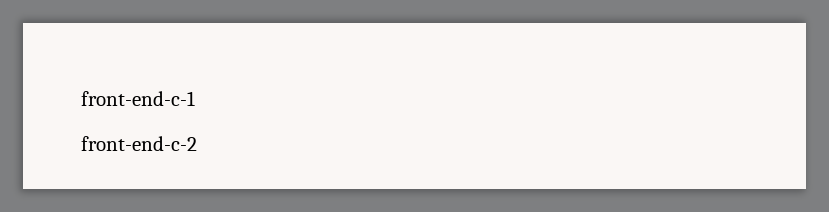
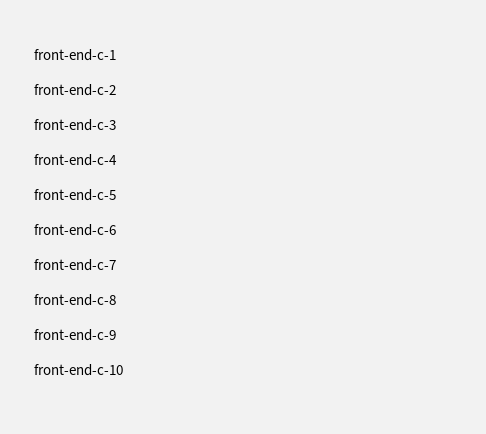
(197, 143) none -> [34,119,116,131] [34,154,117,166] [34,189,116,201] [34,224,116,236] [34,259,116,271] [34,294,116,306] [34,329,116,341] [34,364,123,376] // front-end-c-3 // front-end-c-4 // front-end-c-5 // front-end-c-6 // front-end-c-7 // front-end-c-8 // front-end-c-9 // front-end-c-10

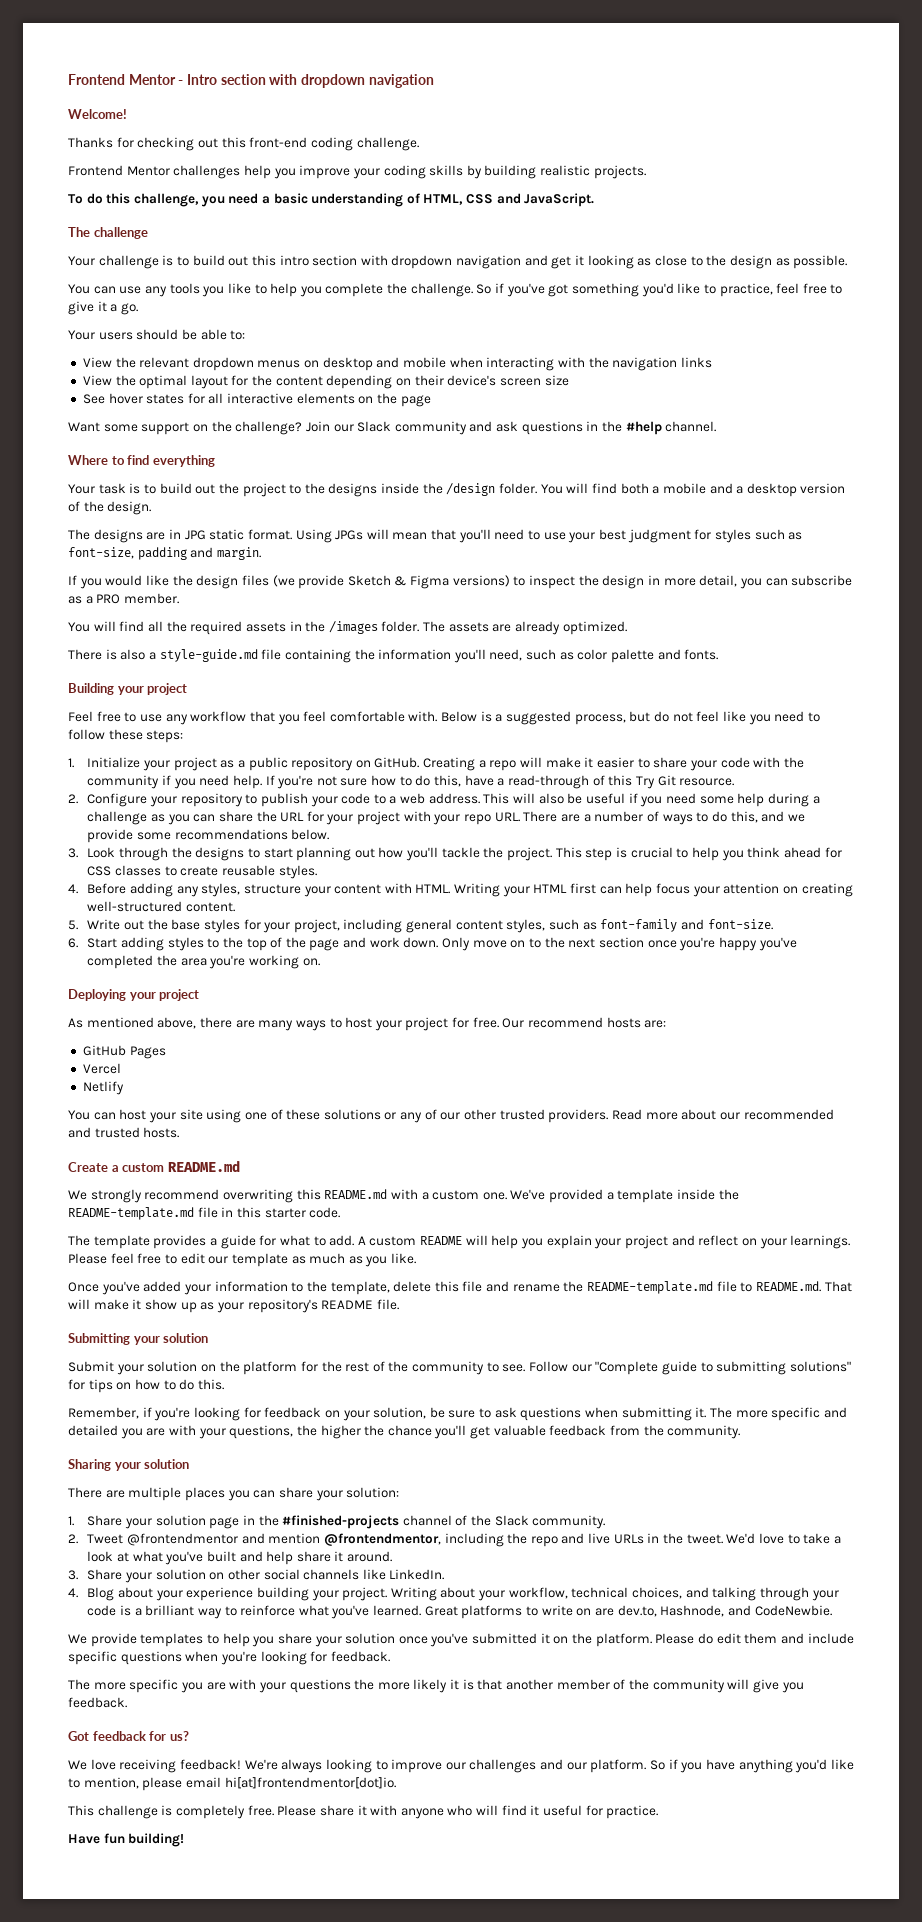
[34,49,116,61] [34,84,116,96] [34,119,116,131] [34,154,117,166] [34,189,116,201] [34,224,116,236] [34,259,116,271] [34,294,116,306] [34,329,116,341] [34,364,123,376] front-end-c-1 // front-end-c-2 // front-end-c-3 // front-end-c-4 // front-end-c-5 // front-end-c-6 // front-end-c-7 // front-end-c-8 // front-end-c-9 // front-end-c-10 -> [68,74,434,88] [68,109,127,119] [68,137,419,151] [68,165,646,179] [68,193,595,207] [68,227,148,239] [68,255,848,269] [68,283,843,297] [68,301,138,315] [68,329,246,340] [82,357,712,371] [82,375,569,389] [82,393,431,407] [68,421,717,435] [68,455,215,467] [68,483,846,497] [68,501,152,515] [68,529,803,543] [68,547,261,560] [68,575,853,589] [68,593,179,604] [68,621,627,635] [68,649,719,663] [68,683,188,695] [68,711,820,725] [68,729,184,743] [68,757,804,771] [87,775,735,789] [68,793,820,807] [87,811,805,825] [87,829,330,843] [68,847,842,861] [87,865,317,879] [68,883,853,897] [87,901,235,912] [68,919,773,933] [68,937,797,951] [87,955,320,969] [68,989,200,1001] [68,1017,667,1031] [82,1045,166,1059] [82,1063,121,1074] [82,1081,124,1095] [68,1109,834,1123] [68,1127,180,1138] [68,1160,240,1172] [68,1189,739,1203] [68,1207,341,1220] [68,1235,851,1249] [68,1253,417,1267] [68,1281,852,1295] [68,1299,399,1313] [68,1333,209,1345] [68,1361,851,1375] [68,1379,224,1393] [68,1407,847,1421] [68,1425,741,1439] [68,1459,190,1471] [68,1487,400,1501] [68,1515,606,1529] [68,1533,841,1547] [87,1551,393,1565] [68,1569,445,1583] [68,1587,839,1601] [87,1605,832,1619] [68,1633,854,1647] [68,1651,390,1665] [68,1679,804,1693] [68,1697,127,1708] [68,1731,189,1741] [68,1759,854,1773] [68,1777,396,1791] [68,1805,659,1819] [68,1833,185,1847] Frontend Mentor - Intro section with dropdown navigation // Welcome! // Thanks for checking out this front-end coding challenge. // Frontend Mentor challenges help you improve your coding skills by building realistic projects. // To do this challenge, you need a basic understanding of HTML, CSS and JavaScript. // The challenge // Your challenge is to build out this intro section with dropdown navigation and get it looking as close to the design as possible. // You can use any tools you like to help you complete the challenge. So if you've got something you'd like to practice, feel free to give it a go. // Your users should be able to: // View the relevant dropdown menus on desktop and mobile when interacting with the navigation links // View the optimal layout for the content depending on their device's screen size // See hover states for all interactive elements on the page // Want some support on the challenge? Join our Slack community and ask questions in the #help channel. // Where to find everything // Your task is to build out the project to the designs inside the /design folder. You will find both a mobile and a desktop version of the design. // The designs are in JPG static format. Using JPGs will mean that you'll need to use your best judgment for styles such as font-size, padding and margin. // If you would like the design files (we provide Sketch & Figma versions) to inspect the design in more detail, you can subscribe as a PRO member. // You will find all the required assets in the /images folder. The assets are already optimized. // There is also a style-guide.md file containing the information you'll need, such as color palette and fonts. // Building your project // Feel free to use any workflow that you feel comfortable with. Below is a suggested process, but do not feel like you need to follow these steps: // 1. Initialize your project as a public repository on GitHub. Creating a repo will make it easier to share your code with the community if you need help. If you're not sure how to do this, have a read-through of this Try Git resource. // 2. Configure your repository to publish your code to a web address. This will also be useful if you need some help during a challenge as you can share the URL for your project with your repo URL. There are a number of ways to do this, and we provide some recommendations below. // 3. Look through the designs to start planning out how you'll tackle the project. This step is crucial to help you think ahead for CSS classes to create reusable styles. // 4. Before adding any styles, structure your content with HTML. Writing your HTML first can help focus your attention on creating well-structured content. // 5. Write out the base styles for your project, including general content styles, such as font-family and font-size. // 6. Start adding styles to the top of the page and work down. Only move on to the next section once you're happy you've completed the area you're working on. // Deploying your project // As mentioned above, there are many ways to host your project for free. Our recommend hosts are: // GitHub Pages // Vercel // Netlify // You can host your site using one of these solutions or any of our other trusted providers. Read more about our recommended and trusted hosts. // Create a custom README.md // We strongly recommend overwriting this README.md with a custom one. We've provided a template inside the README-template.md file in this starter code. // The template provides a guide for what to add. A custom README will help you explain your project and reflect on your learnings. Please feel free to edit our template as much as you like. // Once you've added your information to the template, delete this file and rename the README-template.md file to README.md. That will make it show up as your repository's README file. // Submitting your solution // Submit your solution on the platform for the rest of the community to see. Follow our "Complete guide to submitting solutions" for tips on how to do this. // Remember, if you're looking for feedback on your solution, be sure to ask questions when submitting it. The more specific and detailed you are with your questions, the higher the chance you'll get valuable feedback from the community. // Sharing your solution // There are multiple places you can share your solution: // 1. Share your solution page in the #finished-projects channel of the Slack community. // 2. Tweet @frontendmentor and mention @frontendmentor, including the repo and live URLs in the tweet. We'd love to take a look at what you've built and help share it around. // 3. Share your solution on other social channels like LinkedIn. // 4. Blog about your experience building your project. Writing about your workflow, technical choices, and talking through your code is a brilliant way to reinforce what you've learned. Great platforms to write on are dev.to, Hashnode, and CodeNewbie. // We provide templates to help you share your solution once you've submitted it on the platform. Please do edit them and include specific questions when you're looking for feedback. // The more specific you are with your questions the more likely it is that another member of the community will give you feedback. // Got feedback for us? // We love receiving feedback! We're always looking to improve our challenges and our platform. So if you have anything you'd like to mention, please email hi[at]frontendmentor[dot]io. // This challenge is completely free. Please share it with anyone who will find it useful for practice. // Have fun building!

